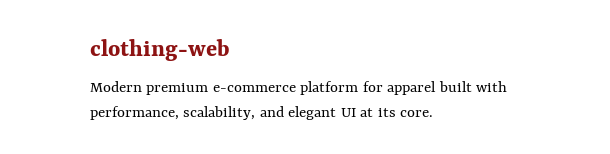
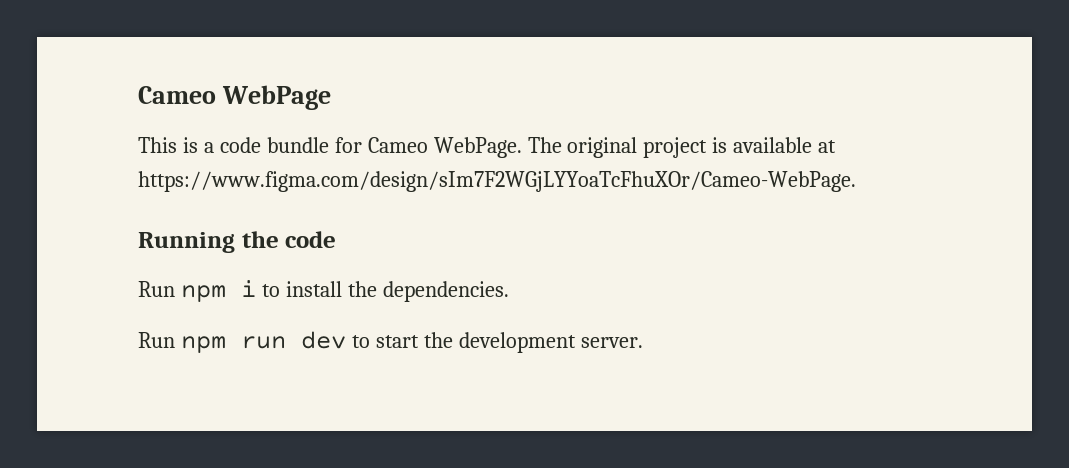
[90,39,230,61] [90,81,508,95] [90,106,434,120] clothing-web // Modern premium e-commerce platform for apparel built with performance, scalability, and elegant UI at its core. -> [138,85,331,110] [138,137,837,158] [138,171,856,192] [138,231,337,253] [138,280,509,302] [138,331,643,353] Cameo WebPage // This is a code bundle for Cameo WebPage. The original project is available at https://www.figma.com/design/sIm7F2WGjLYYoaTcFhuXOr/Cameo-WebPage. // Running the code // Run npm i to install the dependencies. // Run npm run dev to start the development server.

